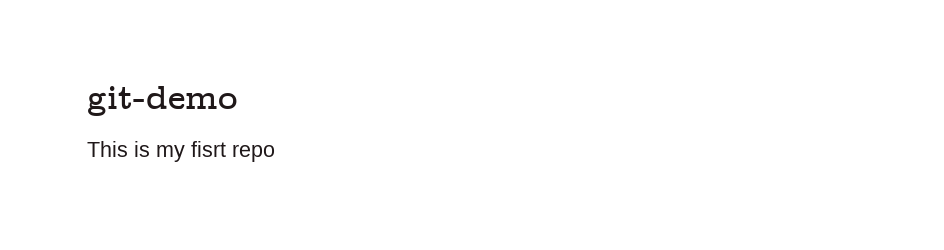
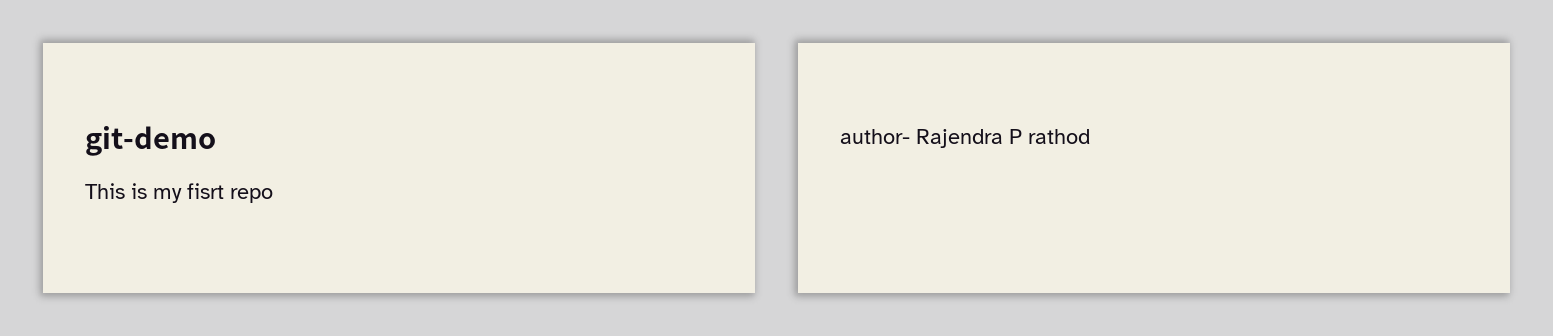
(275, 153) none -> [840,129,1090,148] // author- Rajendra P rathod

